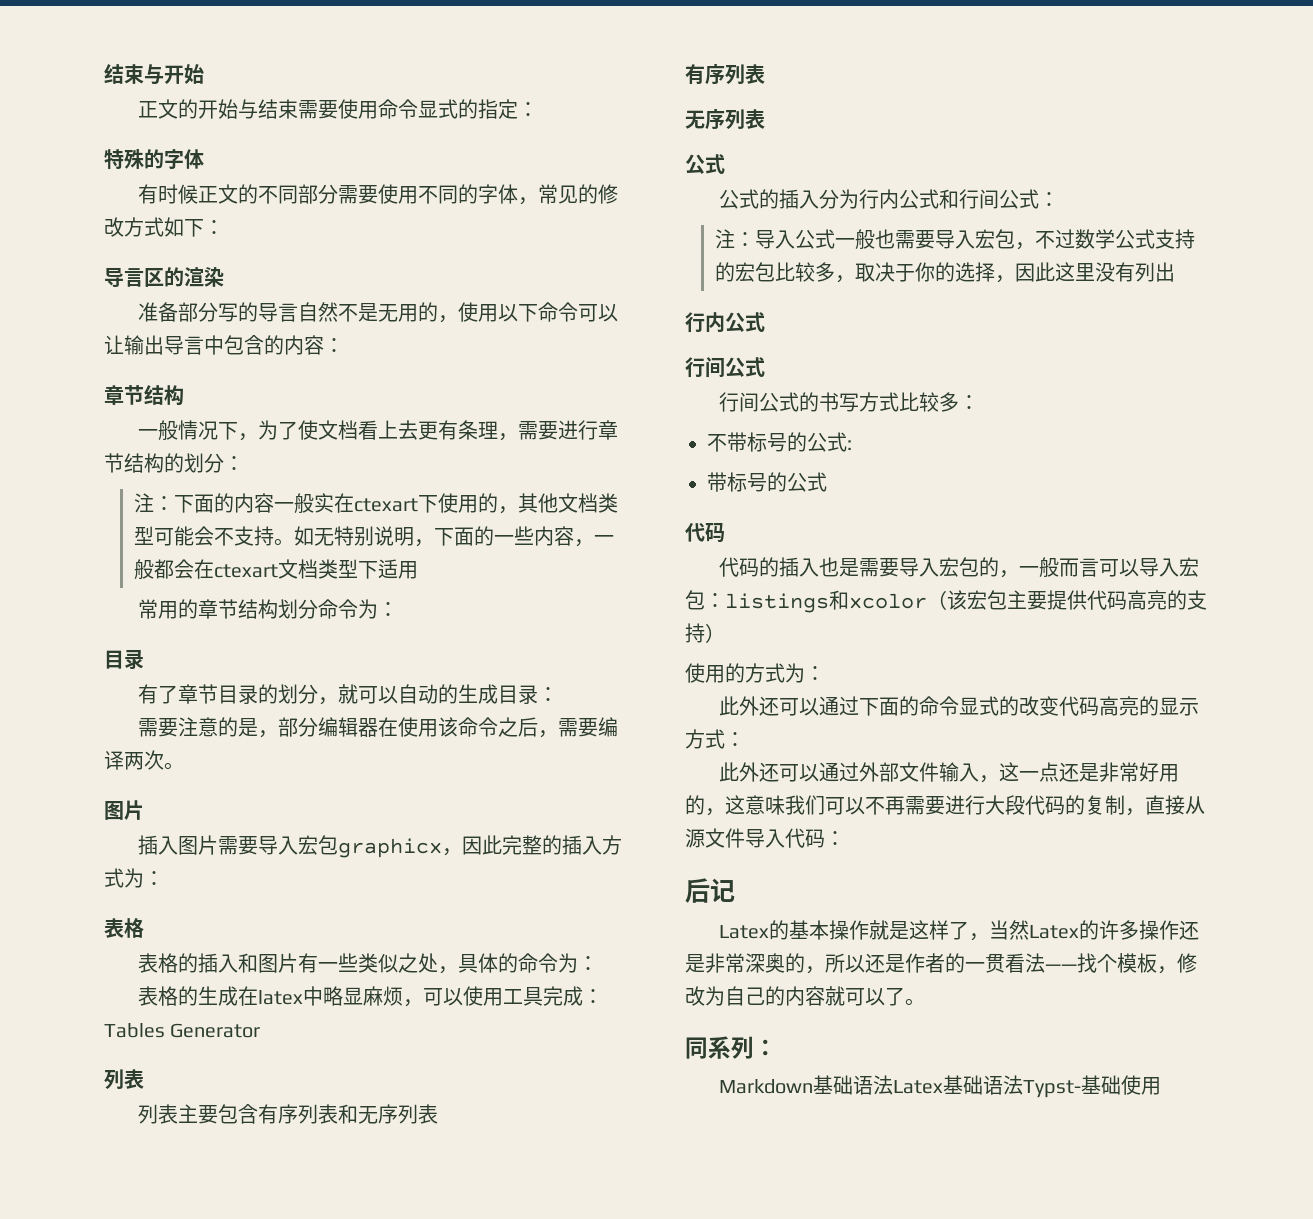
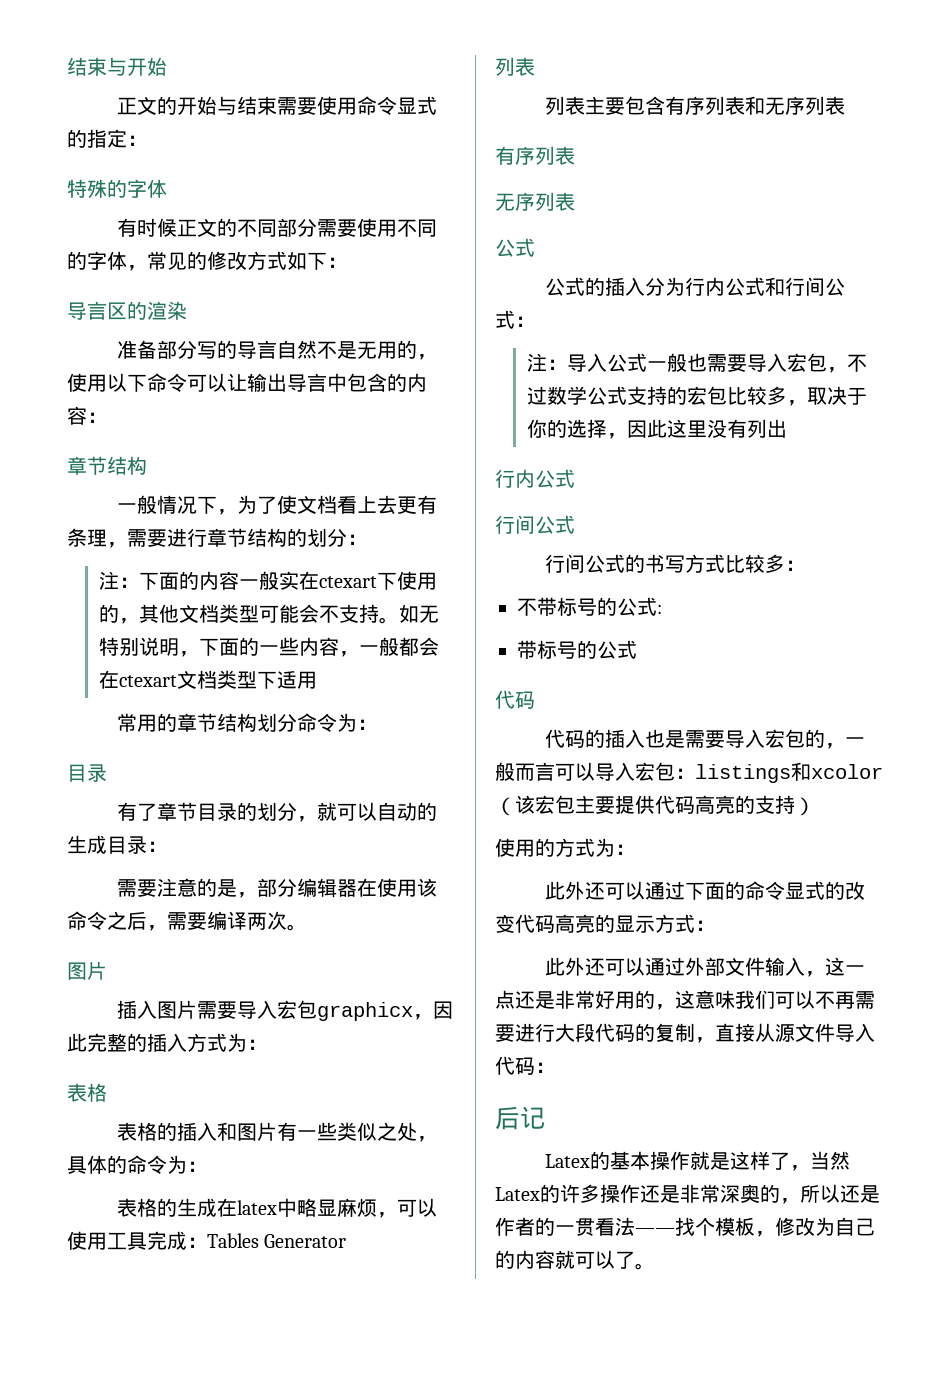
[685,1036,777,1059] [718,1075,1161,1098] // 同系列： // Markdown基础语法Latex基础语法Typst-基础使用 -> (655, 1266) none

